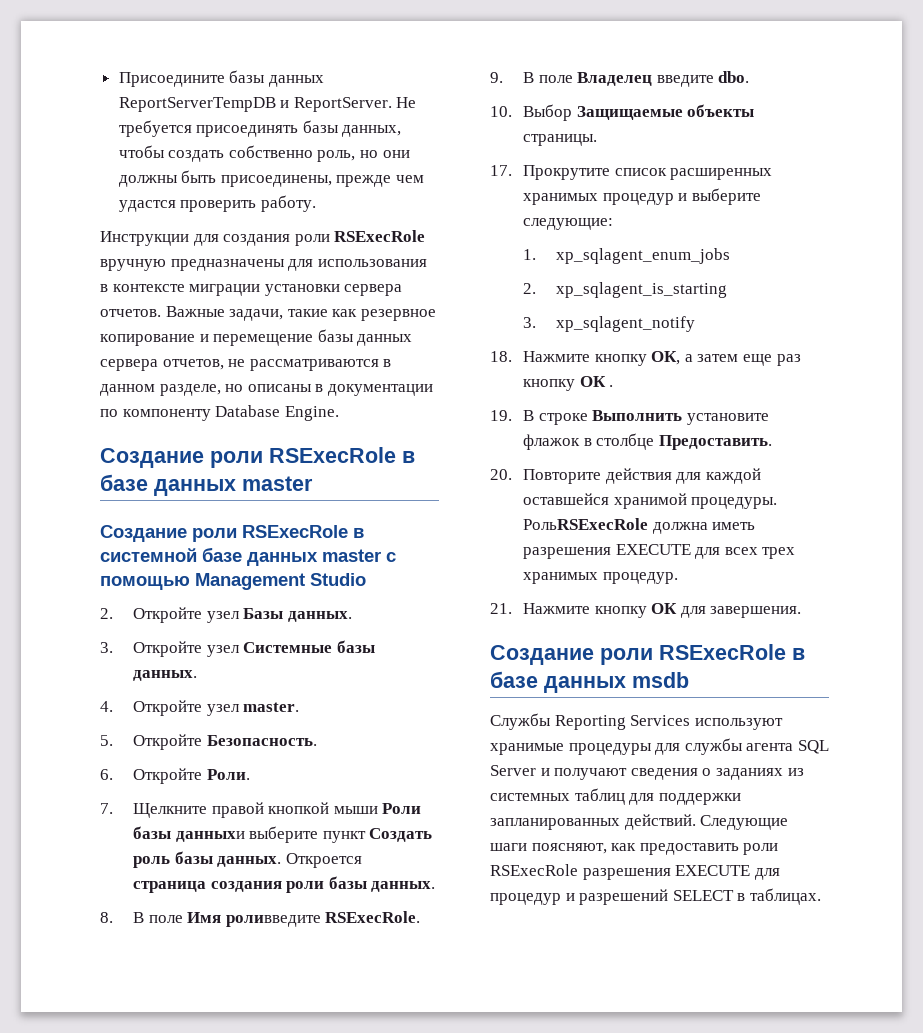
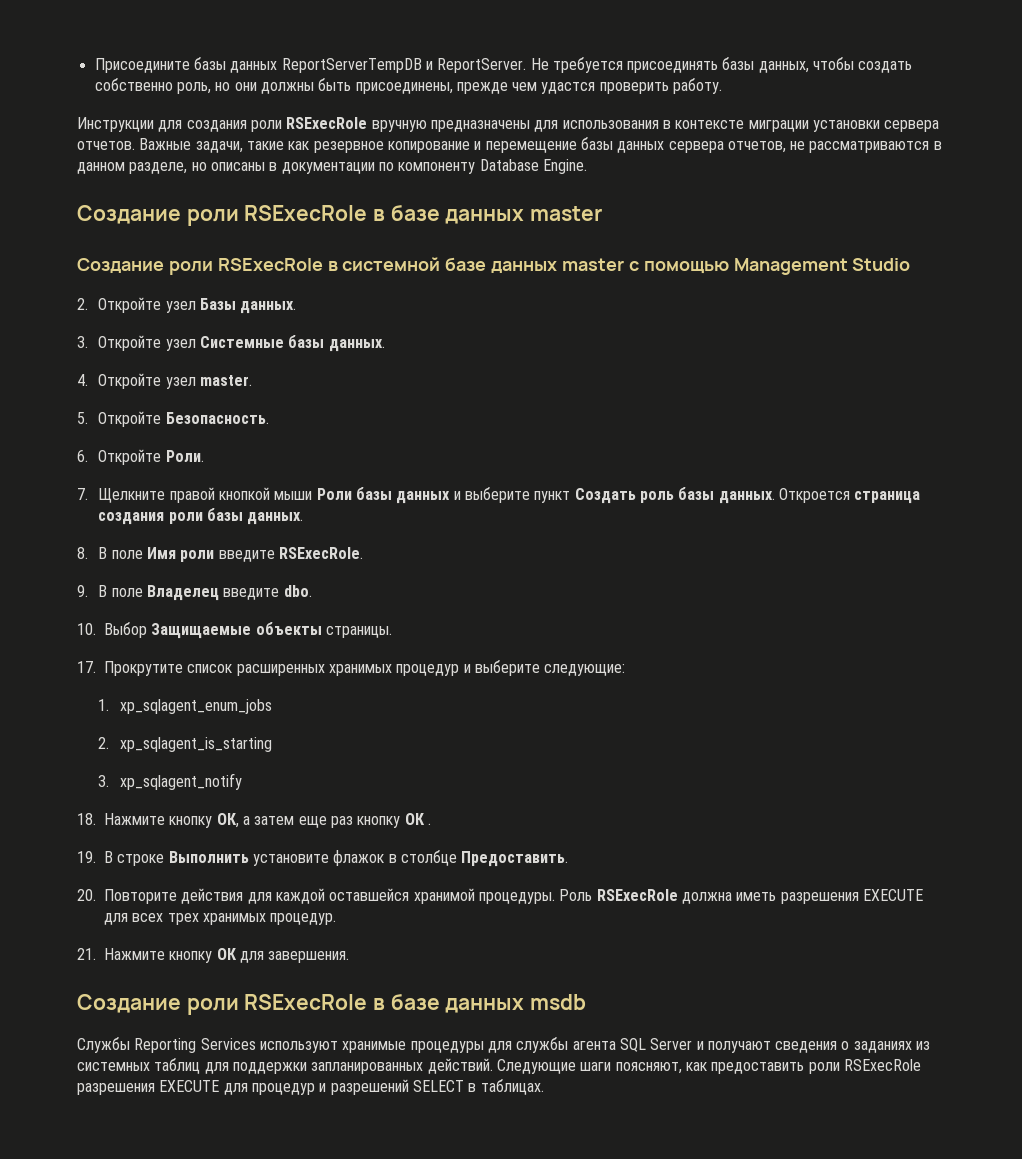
[175,831,245,842] данныхи -> [396,491,461,504] данных и
[225,915,321,927] роливведите -> [180,550,275,562] роли введите
[523,518,649,530] РольRSExecRole -> [559,889,678,901] Роль RSExecRole

